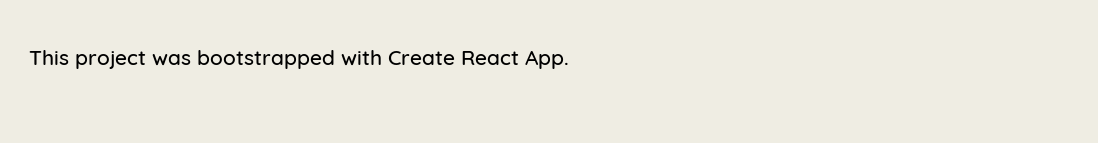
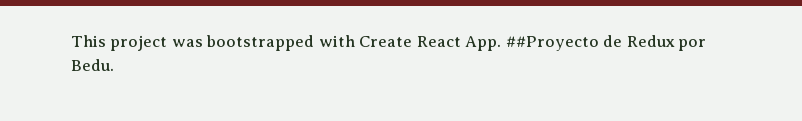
(569, 59) none -> [505,35,707,51] [71,59,114,71] ##Proyecto de Redux por Bedu.

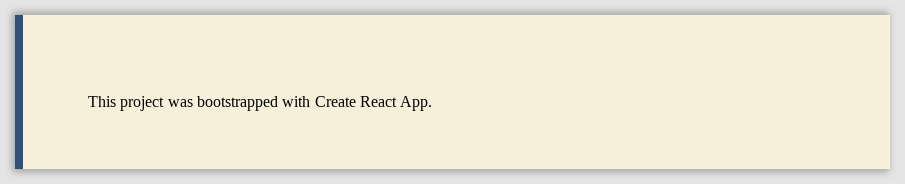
[505,35,707,51] [71,59,114,71] ##Proyecto de Redux por Bedu. -> (433, 103) none

